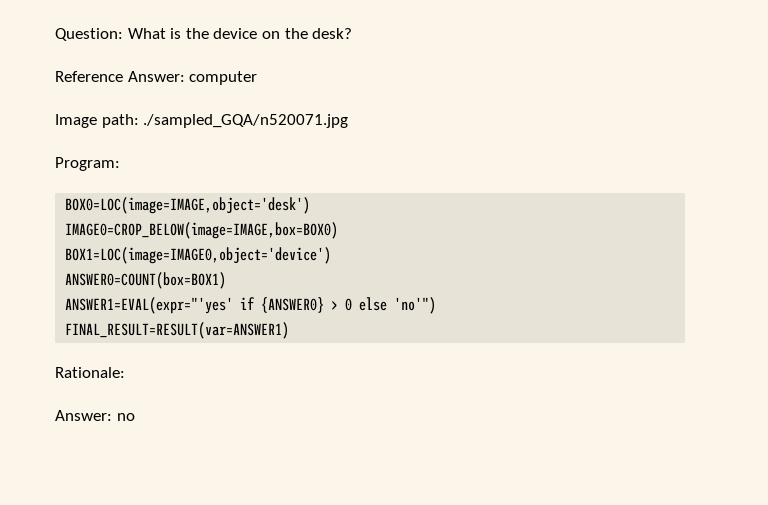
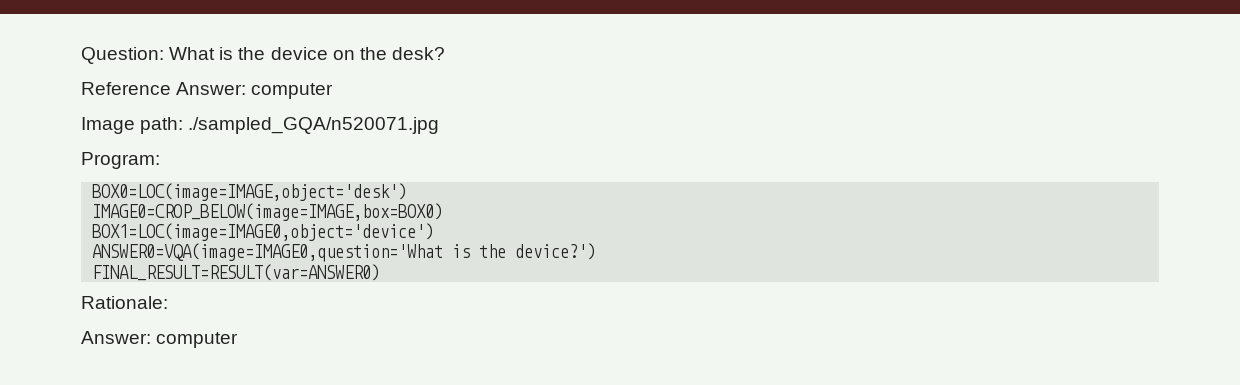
[65,272,227,289] [65,297,437,314] [65,322,290,339] ANSWER0=COUNT(box=BOX1) // ANSWER1=EVAL(expr="'yes' if {ANSWER0} > 0 else 'no'") // FINAL_RESULT=RESULT(var=ANSWER1) -> [92,243,597,262] [92,264,381,281] ANSWER0=VQA(image=IMAGE0,question='What is the device?') // FINAL_RESULT=RESULT(var=ANSWER0)
[116,413,135,421] no -> [156,332,239,348] computer

